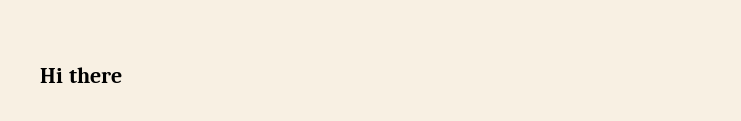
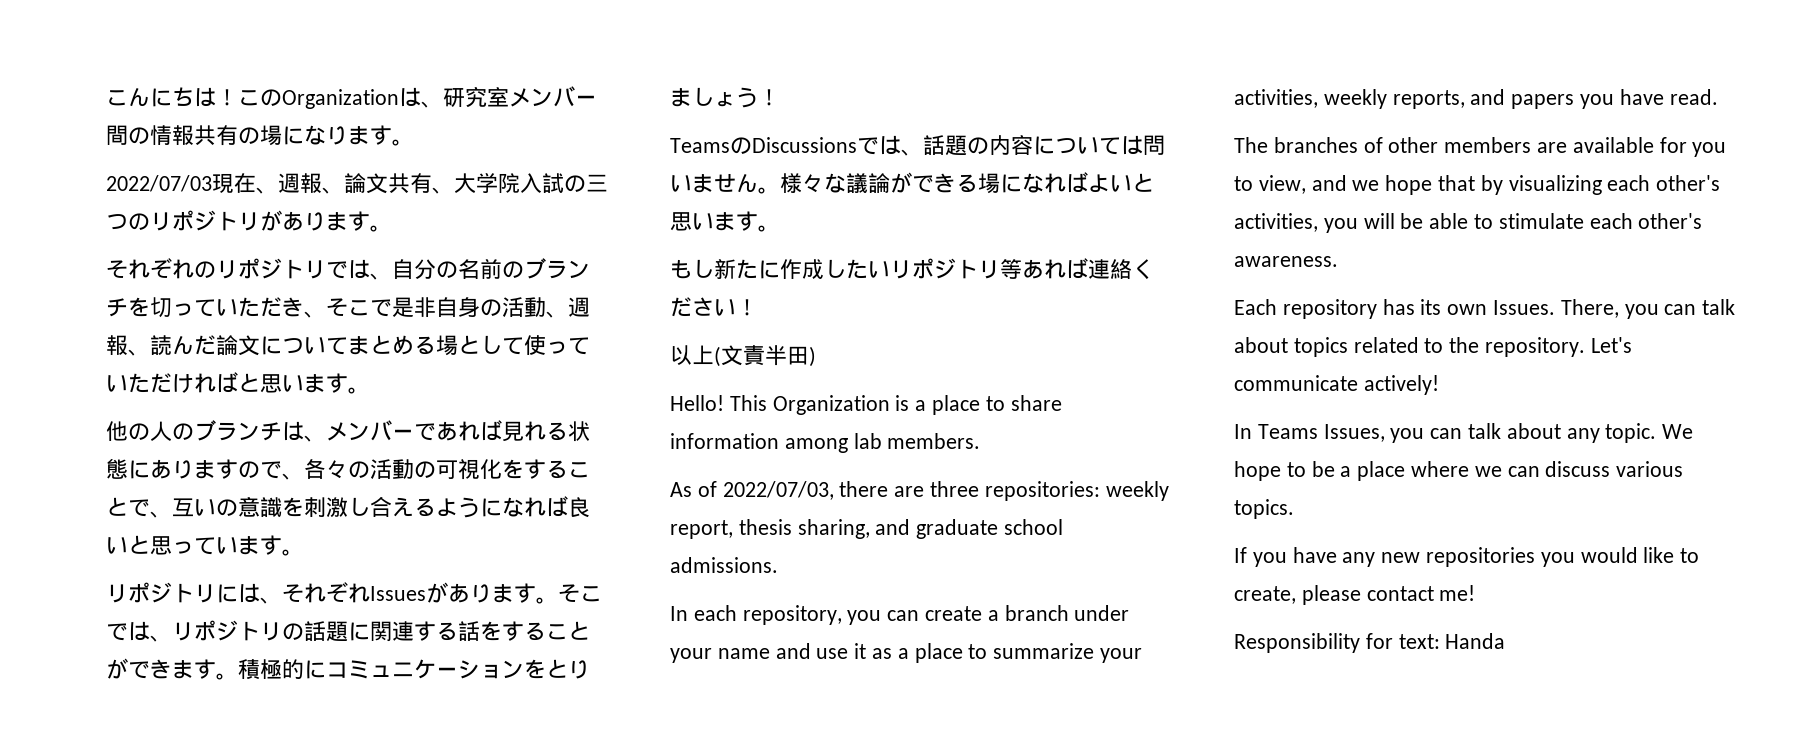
[40,67,122,83] Hi there -> [106,86,597,109] [106,125,414,146] [106,173,608,194] [106,210,392,232] [106,258,590,280] [106,297,590,318] [106,335,590,356] [106,372,370,394] [106,420,590,442] [106,458,590,480] [106,496,590,518] [106,535,304,556] [106,582,602,604] [106,620,590,642] [106,658,590,680] [670,87,780,108] [670,135,1165,156] [670,172,1154,194] [670,211,780,232] [670,258,1154,280] [670,297,758,317] [670,345,816,367] [670,395,1062,415] [670,433,981,453] [670,481,1169,501] [670,519,1064,539] [670,557,778,573] [670,605,1130,625] [670,643,1143,663] [1234,89,1718,109] [1234,137,1727,157] [1234,175,1721,195] [1234,213,1703,233] [1234,256,1338,267] [1234,299,1736,319] [1234,337,1632,357] [1234,375,1439,395] [1234,423,1694,443] [1234,461,1684,481] [1234,499,1294,519] [1234,547,1700,567] [1234,585,1476,605] [1234,633,1506,653] こんにちは！このOrganizationは、研究室メンバー間の情報共有の場になります。 // 2022/07/03現在、週報、論文共有、大学院入試の三つのリポジトリがあります。 // それぞれのリポジトリでは、自分の名前のブランチを切っていただき、そこで是非自身の活動、週報、読んだ論文についてまとめる場として使っていただければと思います。 // 他の人のブランチは、メンバーであれば見れる状態にありますので、各々の活動の可視化をすることで、互いの意識を刺激し合えるようになれば良いと思っています。 // リポジトリには、それぞれIssuesがあります。そこでは、リポジトリの話題に関連する話をすることができます。積極的にコミュニケーションをとりましょう！ // TeamsのDiscussionsでは、話題の内容については問いません。様々な議論ができる場になればよいと思います。 // もし新たに作成したいリポジトリ等あれば連絡ください！ // 以上(文責半田) // Hello! This Organization is a place to share information among lab members. // As of 2022/07/03, there are three repositories: weekly report, thesis sharing, and graduate school admissions. // In each repository, you can create a branch under your name and use it as a place to summarize your activities, weekly reports, and papers you have read. // The branches of other members are available for you to view, and we hope that by visualizing each other's activities, you will be able to stimulate each other's awareness. // Each repository has its own Issues. There, you can talk about topics related to the repository. Let's communicate actively! // In Teams Issues, you can talk about any topic. We hope to be a place where we can discuss various topics. // If you have any new repositories you would like to create, please contact me! // Responsibility for text: Handa

